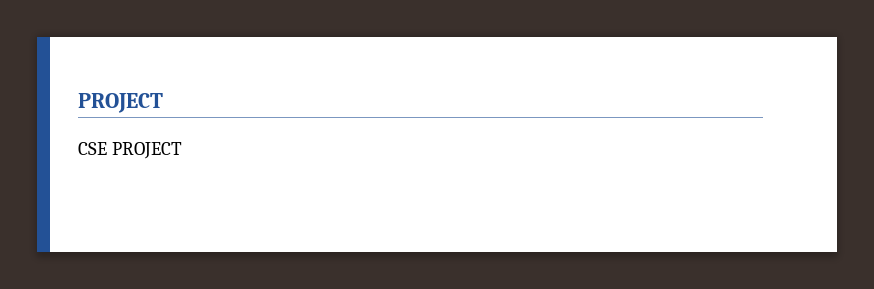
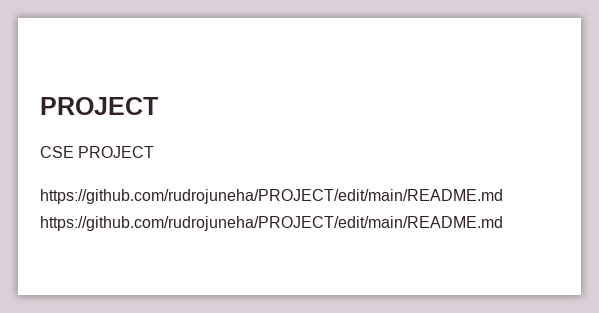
(183, 150) none -> [40,189,503,204] [40,216,503,231] // https://github.com/rudrojuneha/PROJECT/edit/main/README.md https://github.com/rudrojuneha/PROJECT/edit/main/README.md

